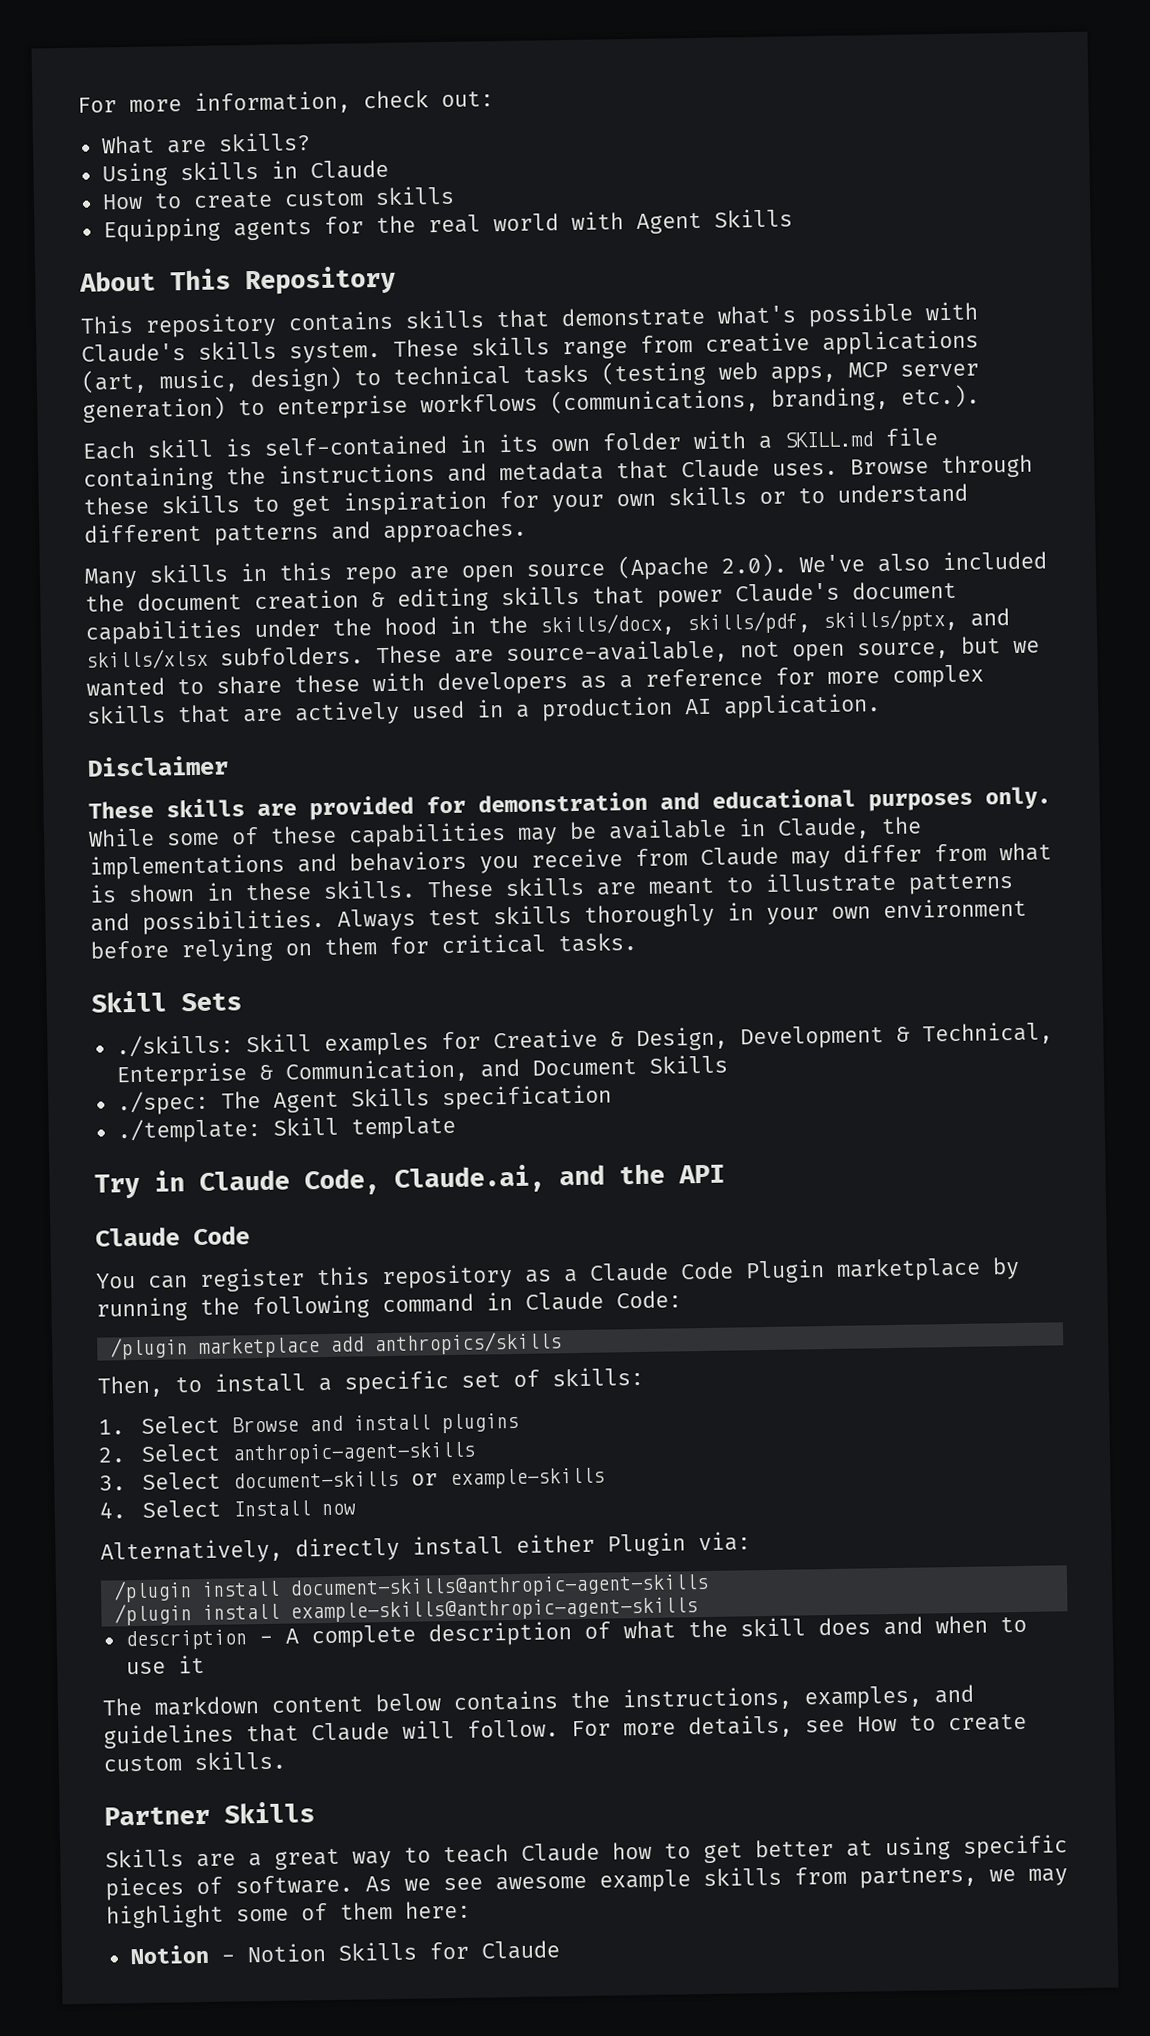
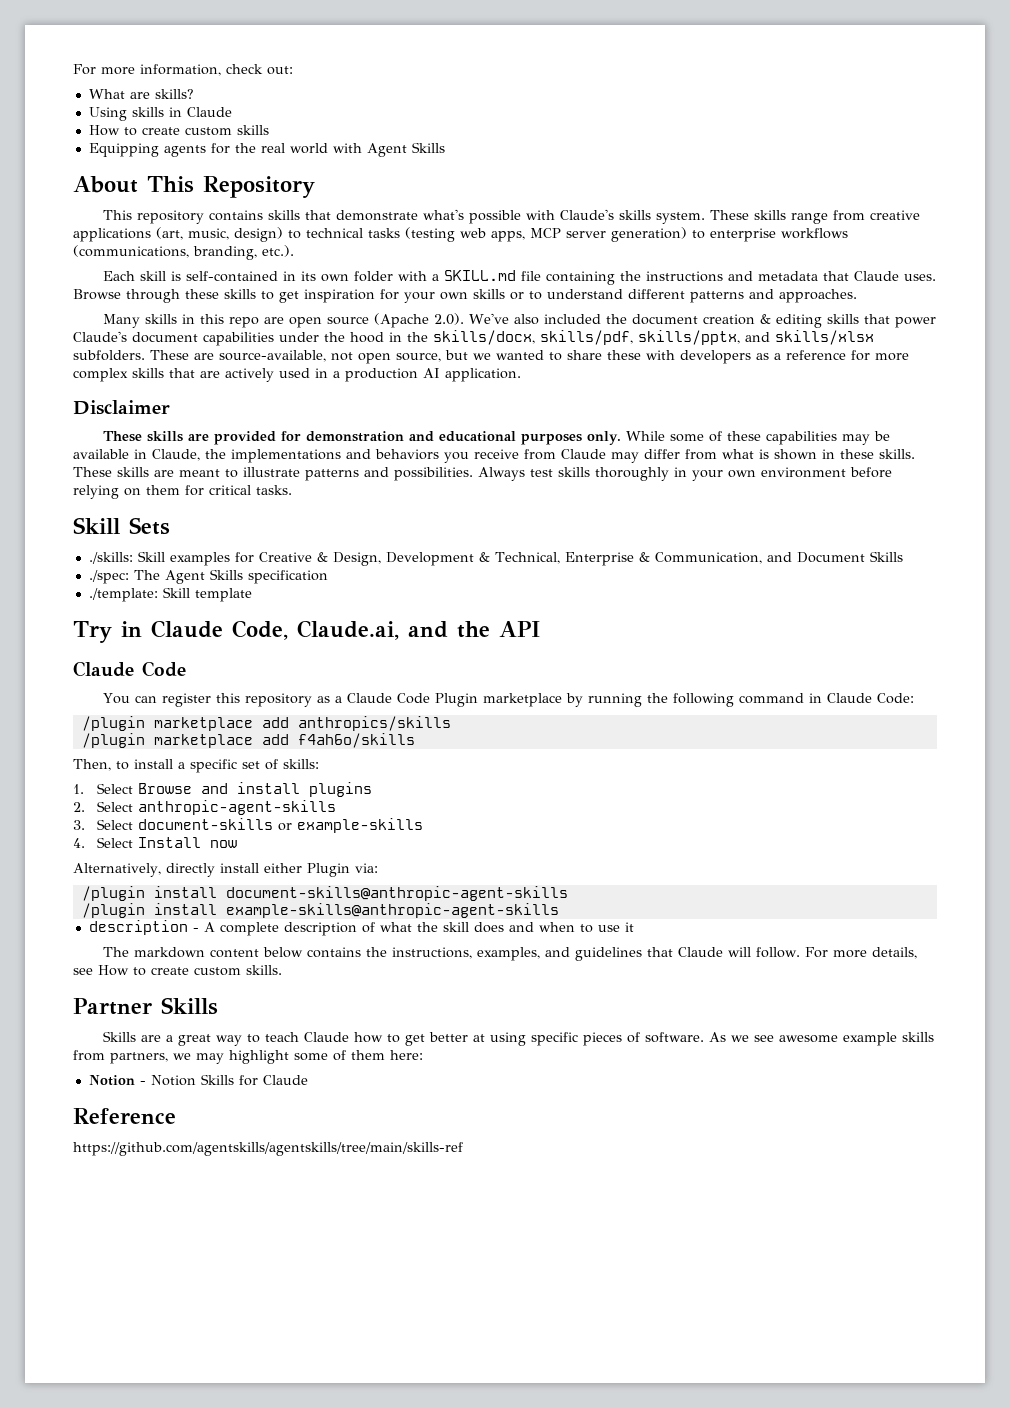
(562, 1343) none -> [81,733,415,748] // /plugin marketplace add f4ah6o/skills
(560, 1950) none -> [73,1108,176,1124] [73,1142,463,1156] // Reference // https://github.com/agentskills/agentskills/tree/main/skills-ref

